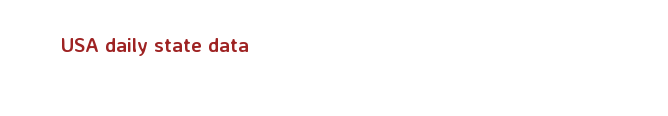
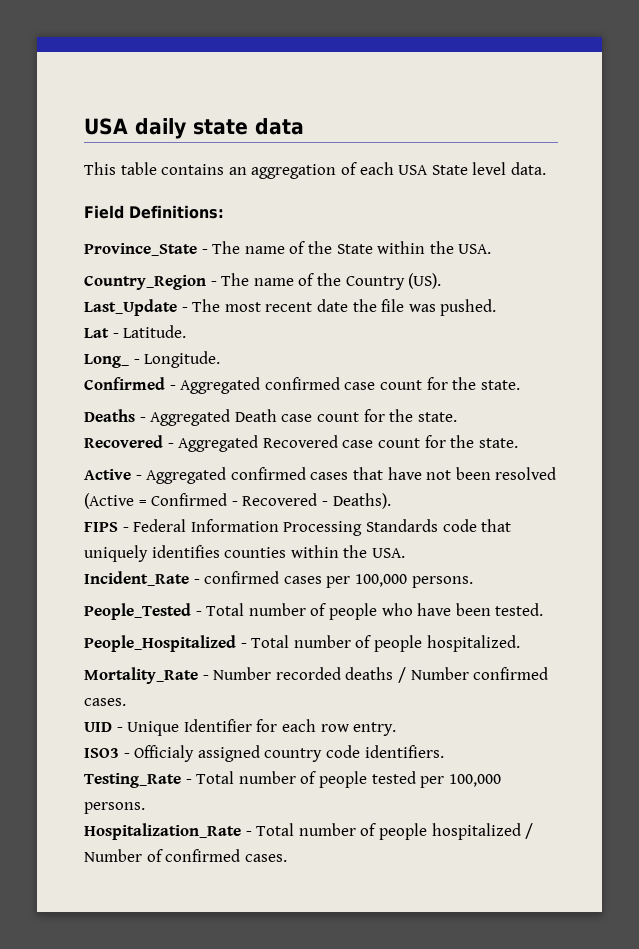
(249, 45) none -> [84,162,546,179] [84,205,224,219] [84,241,492,256] [84,273,442,290] [84,299,497,316] [84,325,187,338] [84,351,221,368] [84,377,520,394] [84,409,457,426] [84,435,518,452] [84,467,557,484] [84,493,391,509] [84,519,512,536] [84,545,405,562] [84,571,473,588] [84,603,544,620] [84,635,520,652] [84,667,549,684] [84,698,126,706] [84,719,397,736] [84,745,444,762] [84,771,501,788] [84,802,145,814] [84,823,534,840] [84,849,287,862] // This table contains an aggregation of each USA State level data. // Field Definitions: // Province_State - The name of the State within the USA. // Country_Region - The name of the Country (US). // Last_Update - The most recent date the file was pushed. // Lat - Latitude. // Long_ - Longitude. // Confirmed - Aggregated confirmed case count for the state. // Deaths - Aggregated Death case count for the state. // Recovered - Aggregated Recovered case count for the state. // Active - Aggregated confirmed cases that have not been resolved (Active = Confirmed - Recovered - Deaths). // FIPS - Federal Information Processing Standards code that uniquely identifies counties within the USA. // Incident_Rate - confirmed cases per 100,000 persons. // People_Tested - Total number of people who have been tested. // People_Hospitalized - Total number of people hospitalized. // Mortality_Rate - Number recorded deaths / Number confirmed cases. // UID - Unique Identifier for each row entry. // ISO3 - Officialy assigned country code identifiers. // Testing_Rate - Total number of people tested per 100,000 persons. // Hospitalization_Rate - Total number of people hospitalized / Number of confirmed cases.

